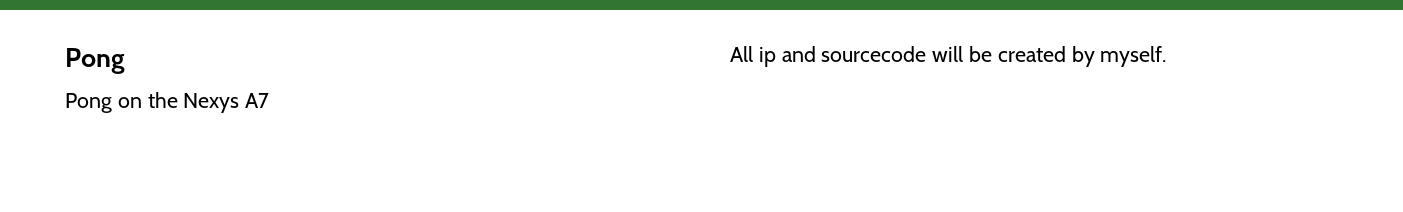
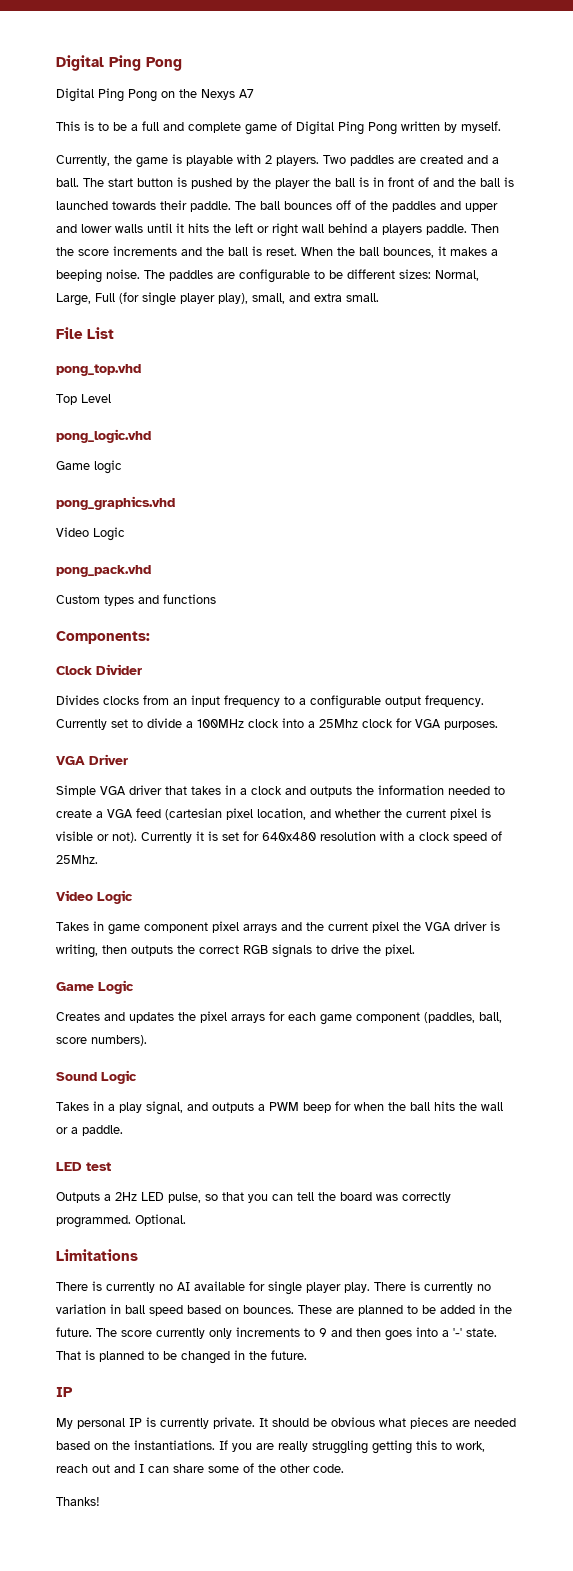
(65, 61) none -> [56,55,141,71] Digital Ping
(125, 61) none -> [56,88,124,102] Digital Ping
[730,46,1167,67] All ip and sourcecode will be created by myself. -> [56,121,501,135] [56,154,499,168] [56,177,514,189] [56,200,498,212] [56,223,499,237] [56,246,498,258] [56,269,479,283] [56,292,379,306] [56,327,114,339] [56,364,141,376] [56,394,111,405] [56,429,151,443] [56,460,122,474] [56,496,175,510] [56,527,125,541] [56,565,151,577] [56,594,216,606] [56,631,150,644] [56,664,142,675] [56,695,484,709] [56,718,498,730] [56,754,128,765] [56,785,505,797] [56,808,491,820] [56,831,502,843] [56,855,98,864] [56,890,133,904] [56,921,500,935] [56,944,415,958] [56,980,134,994] [56,1011,502,1025] [56,1035,147,1046] [56,1070,137,1084] [56,1101,503,1115] [56,1125,123,1136] [56,1162,111,1171] [56,1192,451,1203] [56,1214,186,1228] [56,1249,138,1261] [56,1281,491,1295] [56,1304,512,1316] [56,1327,497,1341] [56,1350,307,1364] [56,1387,73,1397] [56,1417,516,1429] [56,1440,485,1454] [56,1463,344,1473] [56,1497,100,1506] This is to be a full and complete game of Digital Ping Pong written by myself. // Currently, the game is playable with 2 players. Two paddles are created and a ball. The start button is pushed by the player the ball is in front of and the ball is launched towards their paddle. The ball bounces off of the paddles and upper and lower walls until it hits the left or right wall behind a players paddle. Then the score increments and the ball is reset. When the ball bounces, it makes a beeping noise. The paddles are configurable to be different sizes: Normal, Large, Full (for single player play), small, and extra small. // File List // pong_top.vhd // Top Level // pong_logic.vhd // Game logic // pong_graphics.vhd // Video Logic // pong_pack.vhd // Custom types and functions // Components: // Clock Divider // Divides clocks from an input frequency to a configurable output frequency. Currently set to divide a 100MHz clock into a 25Mhz clock for VGA purposes. // VGA Driver // Simple VGA driver that takes in a clock and outputs the information needed to create a VGA feed (cartesian pixel location, and whether the current pixel is visible or not). Currently it is set for 640x480 resolution with a clock speed of 25Mhz. // Video Logic // Takes in game component pixel arrays and the current pixel the VGA driver is writing, then outputs the correct RGB signals to drive the pixel. // Game Logic // Creates and updates the pixel arrays for each game component (paddles, ball, score numbers). // Sound Logic // Takes in a play signal, and outputs a PWM beep for when the ball hits the wall or a paddle. // LED test // Outputs a 2Hz LED pulse, so that you can tell the board was correctly programmed. Optional. // Limitations // There is currently no AI available for single player play. There is currently no variation in ball speed based on bounces. These are planned to be added in the future. The score currently only increments to 9 and then goes into a '-' state. That is planned to be changed in the future. // IP // My personal IP is currently private. It should be obvious what pieces are needed based on the instantiations. If you are really struggling getting this to work, reach out and I can share some of the other code. // Thanks!

